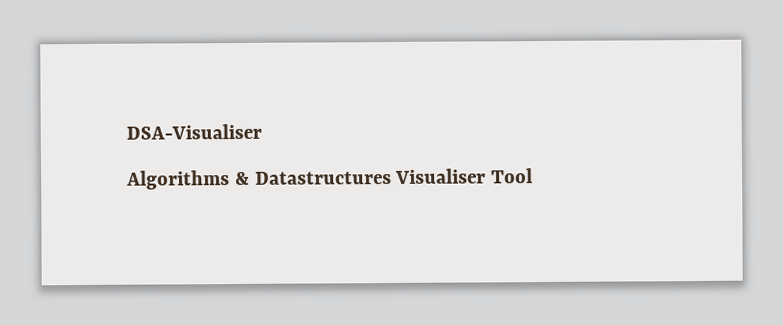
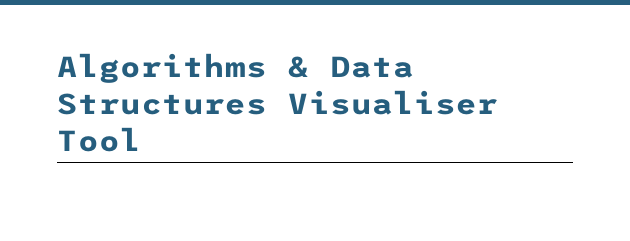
[126,123,262,140] DSA-Visualiser // -> (57, 68) none
[254,171,392,185] Datastructures -> [330,56,414,78] [57,93,267,115] Data Structures

